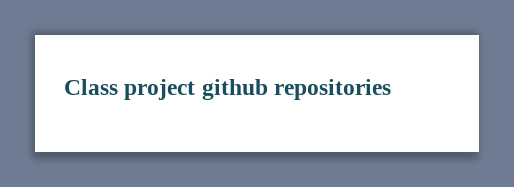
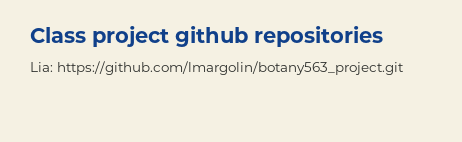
(392, 89) none -> [30,61,404,75] // Lia: https://github.com/lmargolin/botany563_project.git

